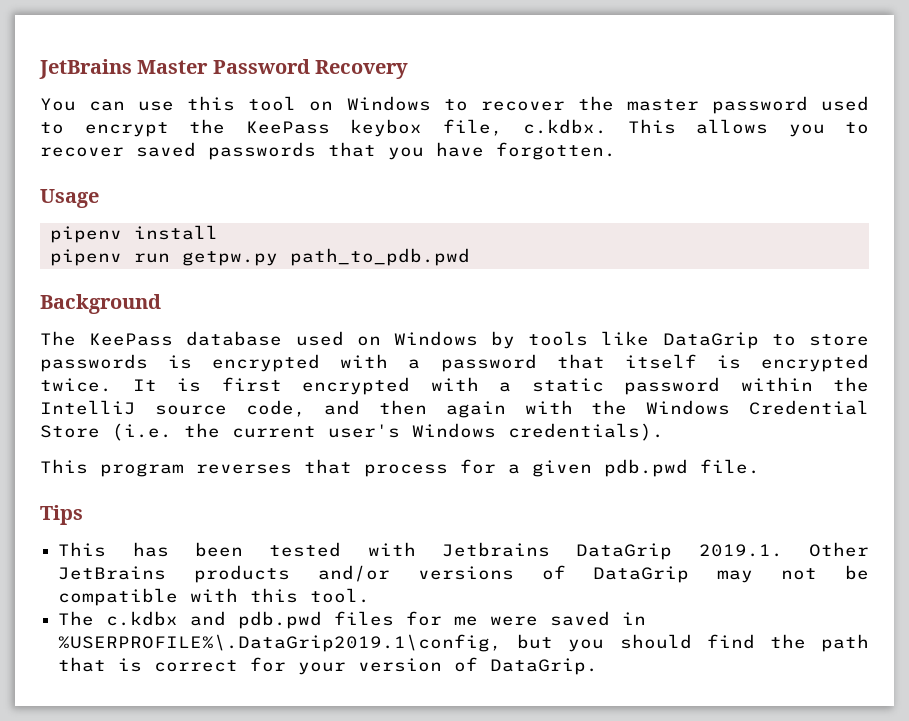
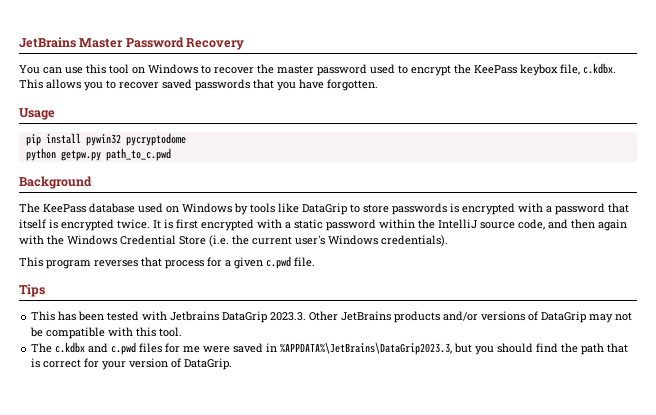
[49,226,122,243] pipenv -> [25,134,41,146] pip
[49,248,470,266] // pipenv run getpw.py path_to_pdb.pwd -> [85,133,186,146] [25,148,171,161] pywin32 pycryptodome // python getpw.py path_to_c.pwd
[604,459,688,477] pdb.pwd -> [266,256,291,269] c.pwd
[698,544,783,557] 2019.1. -> [270,312,307,321] 2023.3.
[238,611,323,629] pdb.pwd -> [111,342,137,355] c.pwd
[58,634,503,652] %USERPROFILE%\.DataGrip2019.1\config, -> [280,342,453,355] %APPDATA%\JetBrains\DataGrip2023.3,

